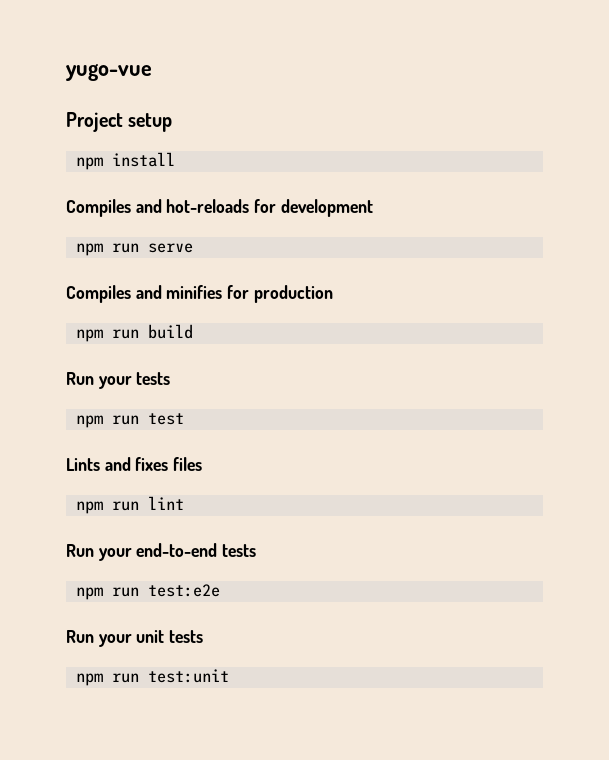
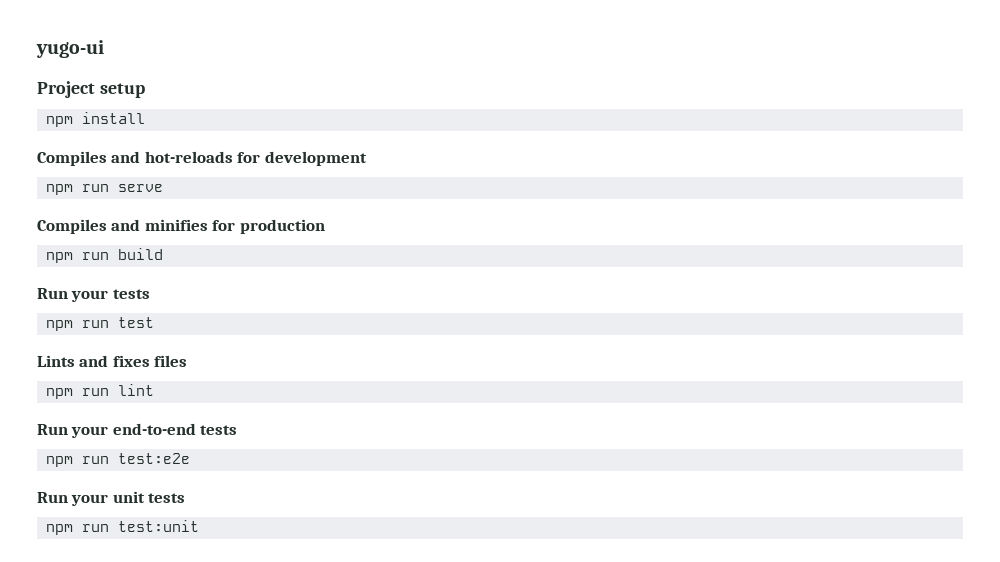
[66,64,152,81] yugo-vue -> [36,40,104,58] yugo-ui

